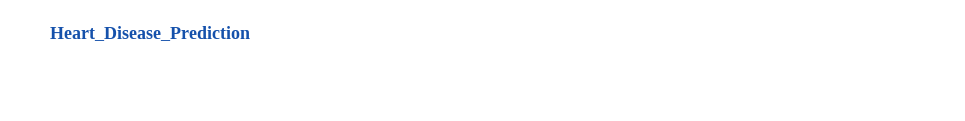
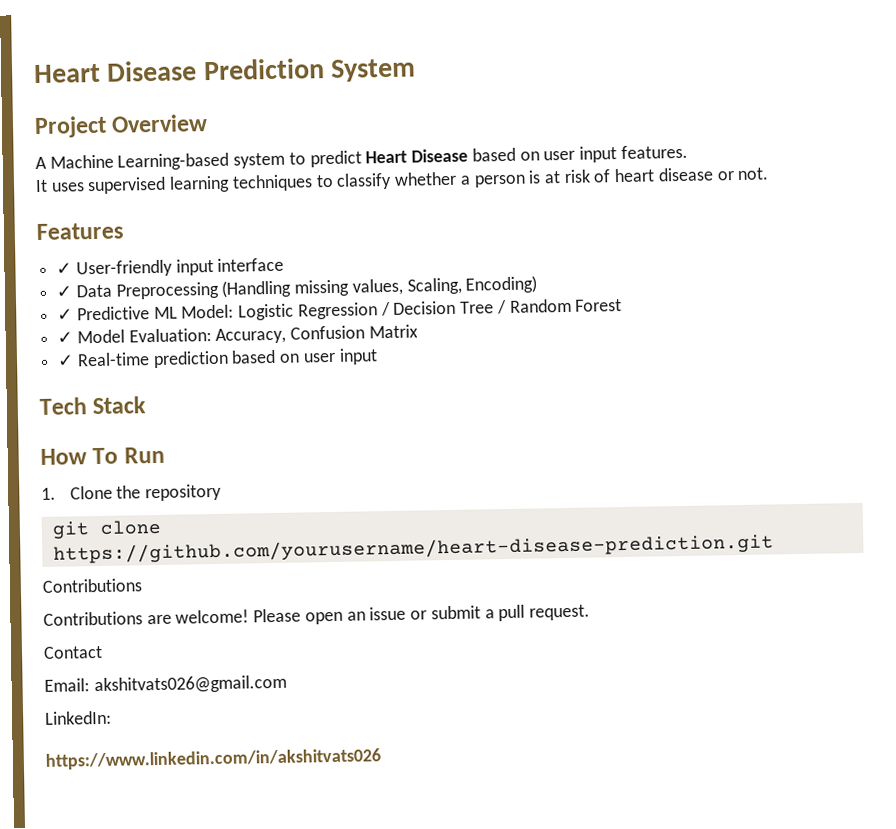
[50,26,250,41] Heart_Disease_Prediction -> [33,58,417,84] [34,114,209,139] [35,144,688,171] [35,167,770,195] [36,222,124,241] [56,257,285,278] [56,275,538,300] [57,298,623,321] [57,324,418,344] [57,348,378,369] [39,396,147,415] [40,446,165,465] [41,483,223,502] [51,519,162,539] [52,533,774,564] [42,578,142,593] [43,604,590,626] [43,645,103,659] [44,674,287,695] [45,710,112,725] [45,748,381,770] Heart Disease Prediction System // Project Overview // A Machine Learning-based system to predict Heart Disease based on user input features. // It uses supervised learning techniques to classify whether a person is at risk of heart disease or not. // Features // ✓ User-friendly input interface // ✓ Data Preprocessing (Handling missing values, Scaling, Encoding) // ✓ Predictive ML Model: Logistic Regression / Decision Tree / Random Forest // ✓ Model Evaluation: Accuracy, Confusion Matrix // ✓ Real-time prediction based on user input // Tech Stack // How To Run // 1. Clone the repository // git clone https://github.com/yourusername/heart-disease-prediction.git // Contributions // Contributions are welcome! Please open an issue or submit a pull request. // Contact // Email: akshitvats026@gmail.com // LinkedIn: // https://www.linkedin.com/in/akshitvats026

